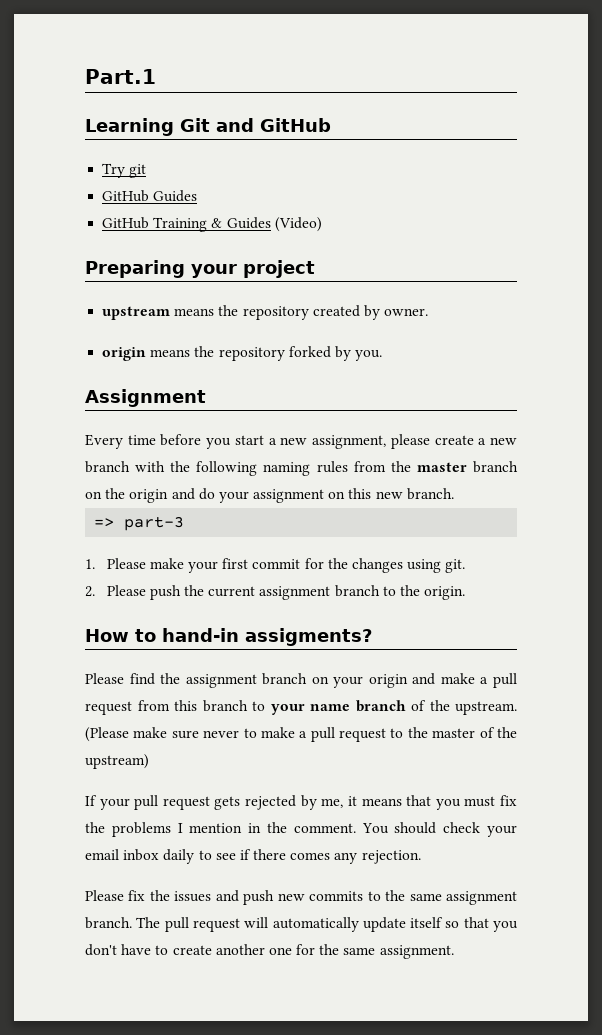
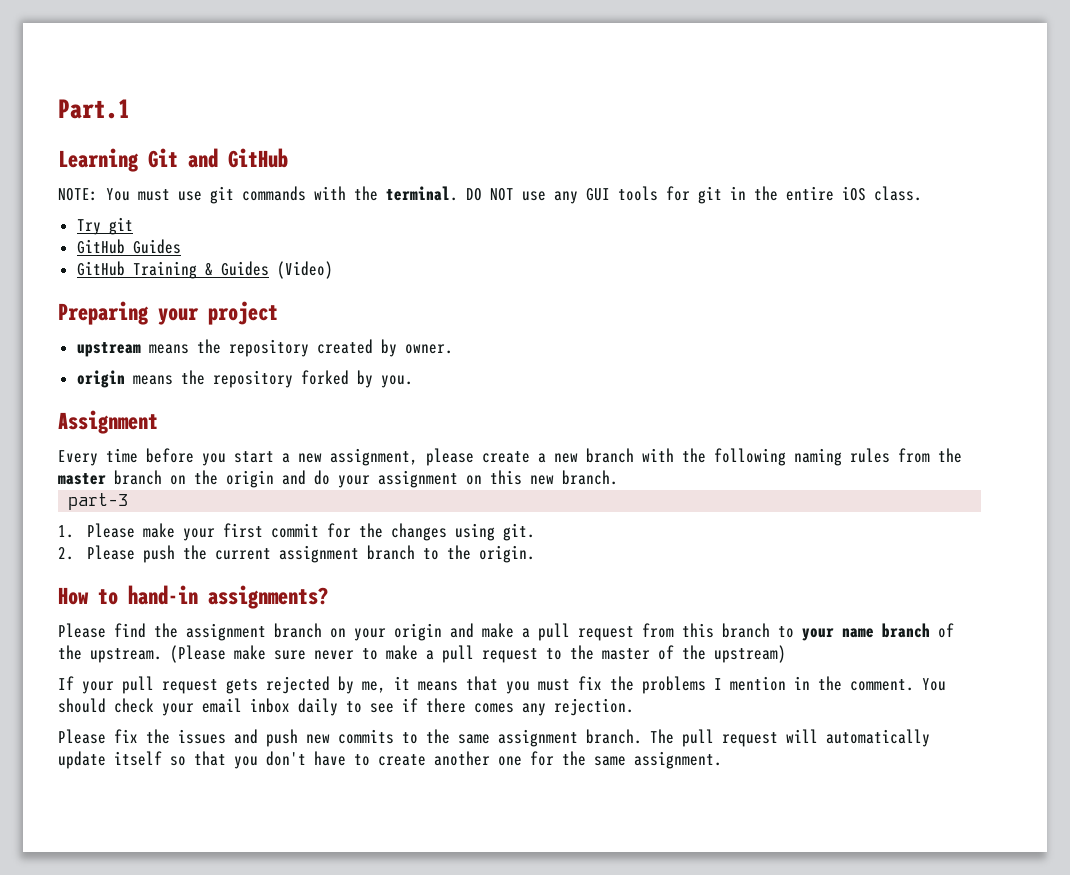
(331, 125) none -> [58,186,922,204] // NOTE: You must use git commands with the terminal. DO NOT use any GUI tools for git in the entire iOS class.
[94,518,115,527] => -> (618, 477) none
[245,628,372,646] assigments? -> [208,585,328,609] assignments?

